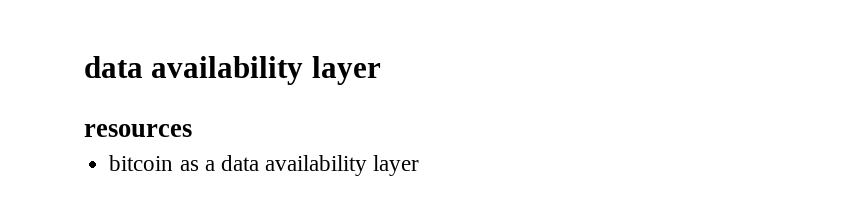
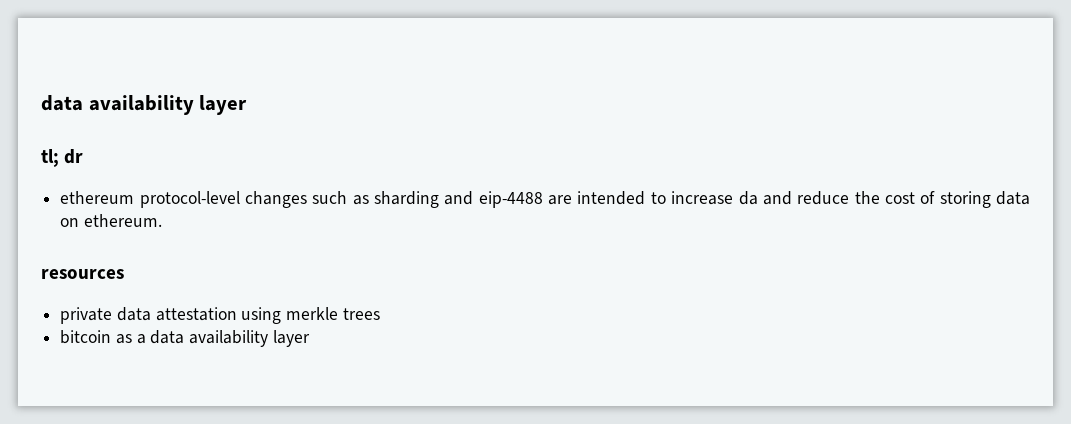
[84,124,192,137] resources -> [41,149,84,167] [60,191,1030,208] [60,214,162,227] [41,269,124,279] [60,307,380,324] tl; dr // ethereum protocol-level changes such as sharding and eip-4488 are intended to increase da and reduce the cost of storing data on ethereum. // resources // private data attestation using merkle trees

